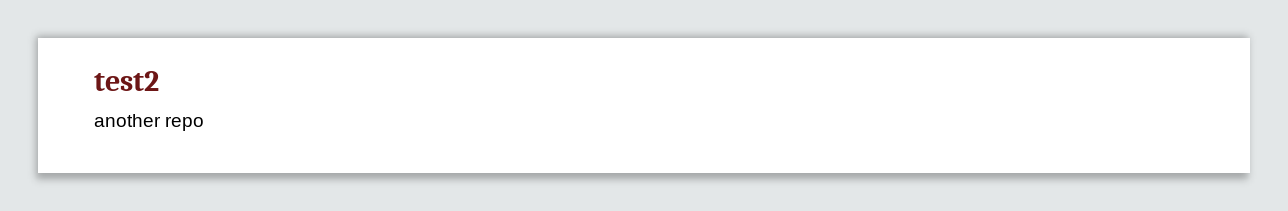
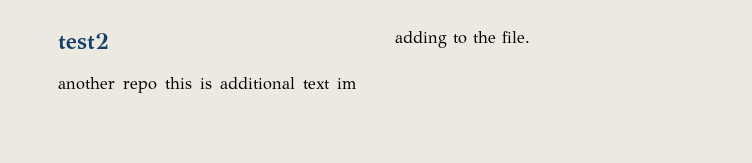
(205, 123) none -> [165,77,357,90] [395,31,530,48] this is additional text im adding to the file.

